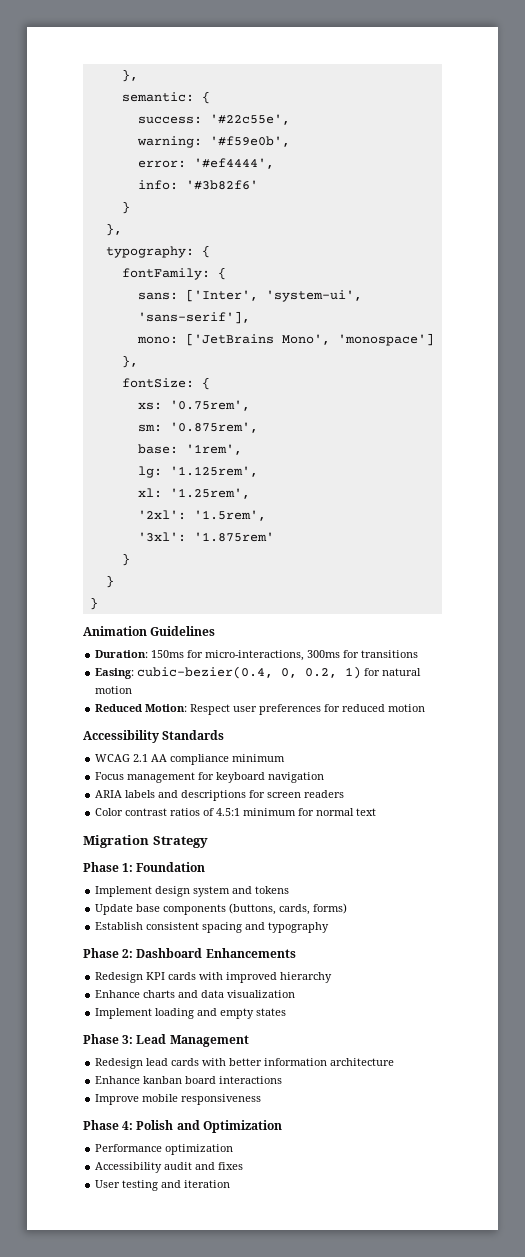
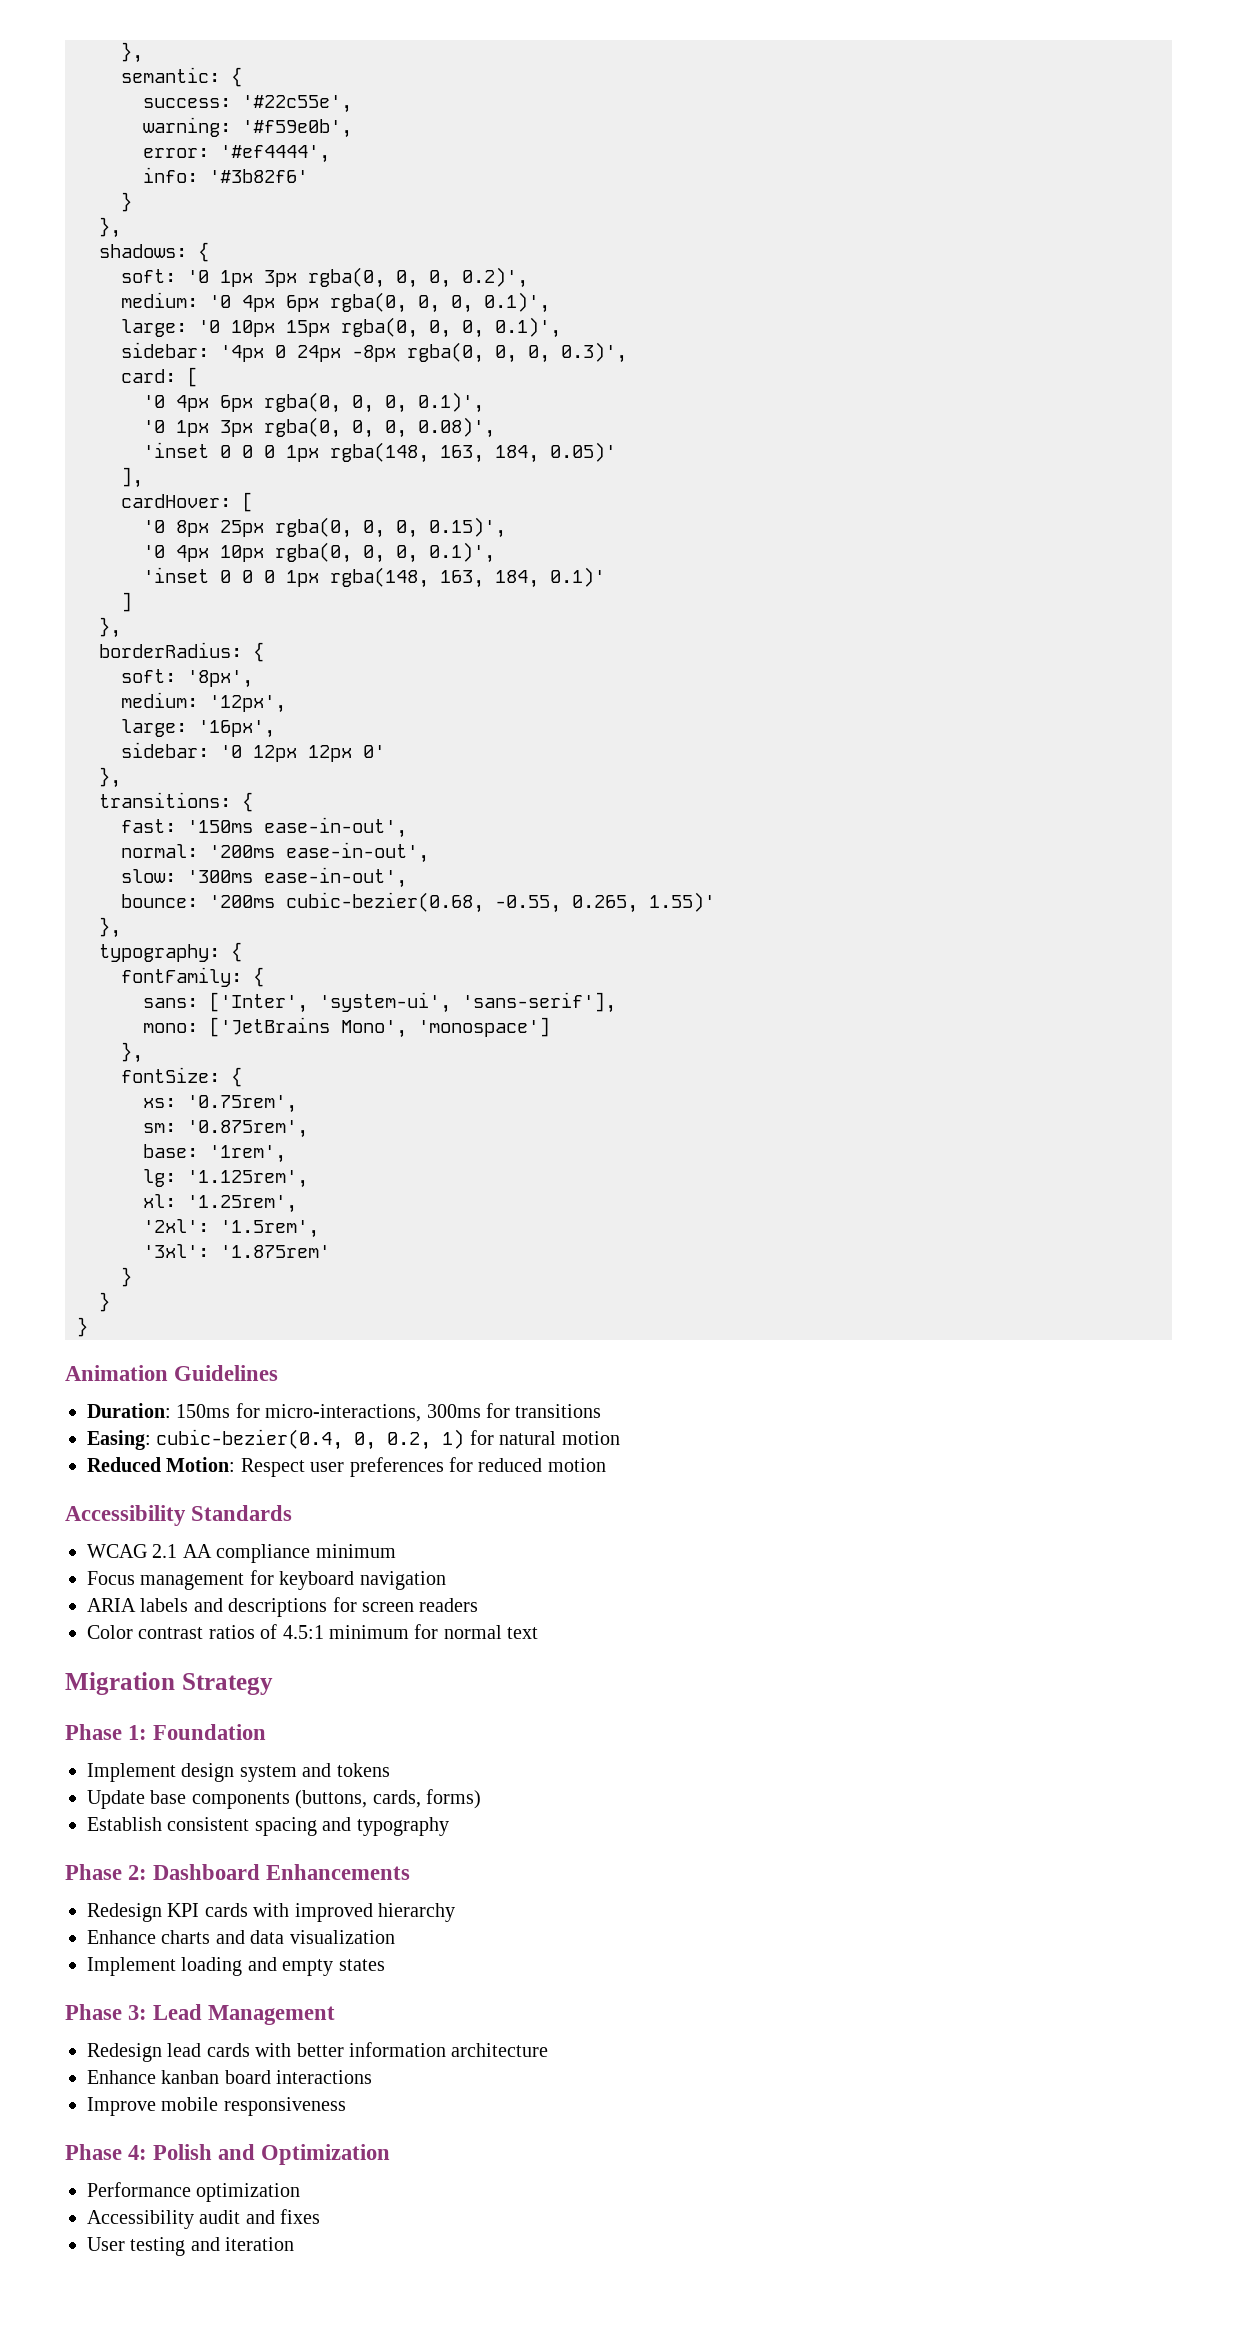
(122, 229) none -> [99,242,209,262] [121,267,528,288] [121,292,550,313] [121,317,561,338] [121,342,627,363] [121,367,198,387] [143,392,484,413] [143,417,495,438] [143,442,616,463] [121,467,143,488] [121,492,253,512] [143,517,506,538] [143,542,495,563] [143,567,605,588] [121,592,132,612] [99,617,121,638] [99,642,264,662] [121,669,253,688] [121,692,286,713] [121,719,275,738] [121,742,385,762] [99,767,121,788] [99,792,253,812] [121,817,407,838] [121,842,429,863] [121,867,407,888] [121,892,715,913] [99,917,121,938] // shadows: { // soft: '0 1px 3px rgba(0, 0, 0, 0.2)', // medium: '0 4px 6px rgba(0, 0, 0, 0.1)', // large: '0 10px 15px rgba(0, 0, 0, 0.1)', // sidebar: '4px 0 24px -8px rgba(0, 0, 0, 0.3)', // card: [ // '0 4px 6px rgba(0, 0, 0, 0.1)', // '0 1px 3px rgba(0, 0, 0, 0.08)', // 'inset 0 0 0 1px rgba(148, 163, 184, 0.05)' // ], // cardHover: [ // '0 8px 25px rgba(0, 0, 0, 0.15)', // '0 4px 10px rgba(0, 0, 0, 0.1)', // 'inset 0 0 0 1px rgba(148, 163, 184, 0.1)' // ] // }, // borderRadius: { // soft: '8px', // medium: '12px', // large: '16px', // sidebar: '0 12px 12px 0' // }, // transitions: { // fast: '150ms ease-in-out', // normal: '200ms ease-in-out', // slow: '300ms ease-in-out', // bounce: '200ms cubic-bezier(0.68, -0.55, 0.265, 1.55)' // },

